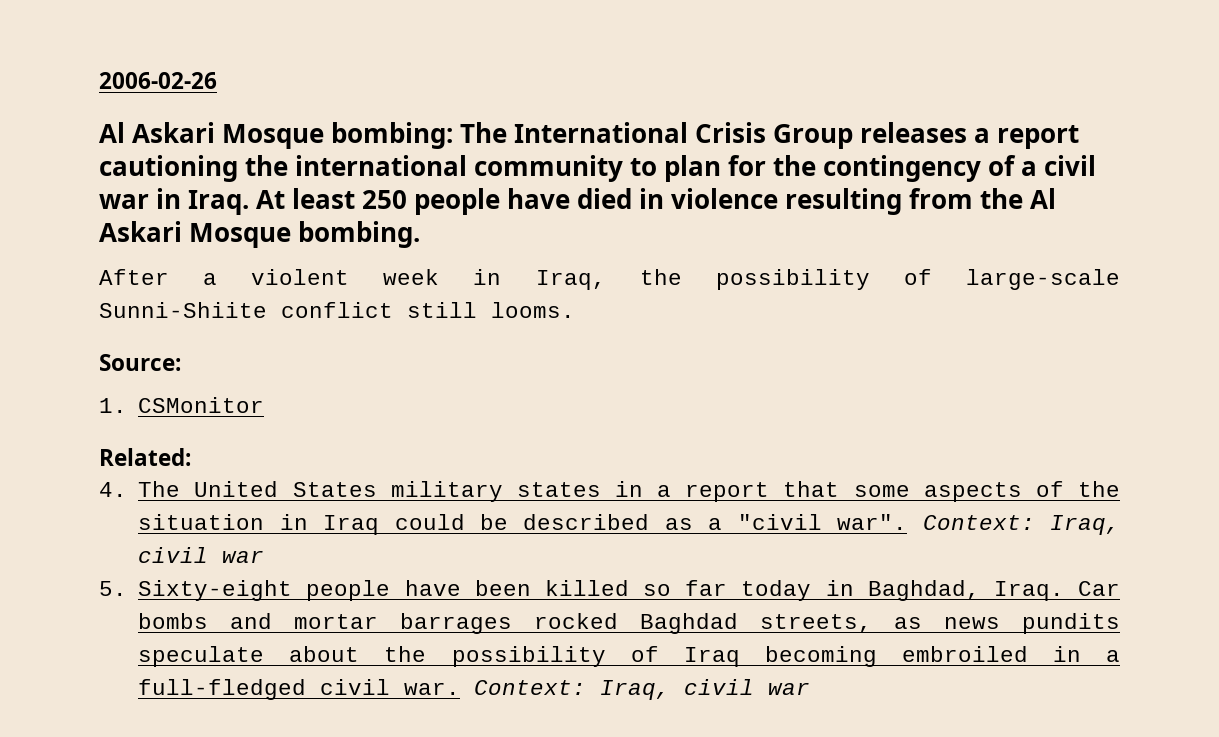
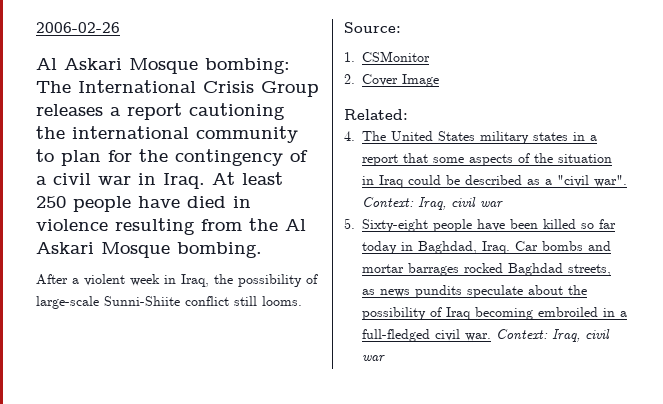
(265, 405) none -> [344,74,439,87] // 2. Cover Image

